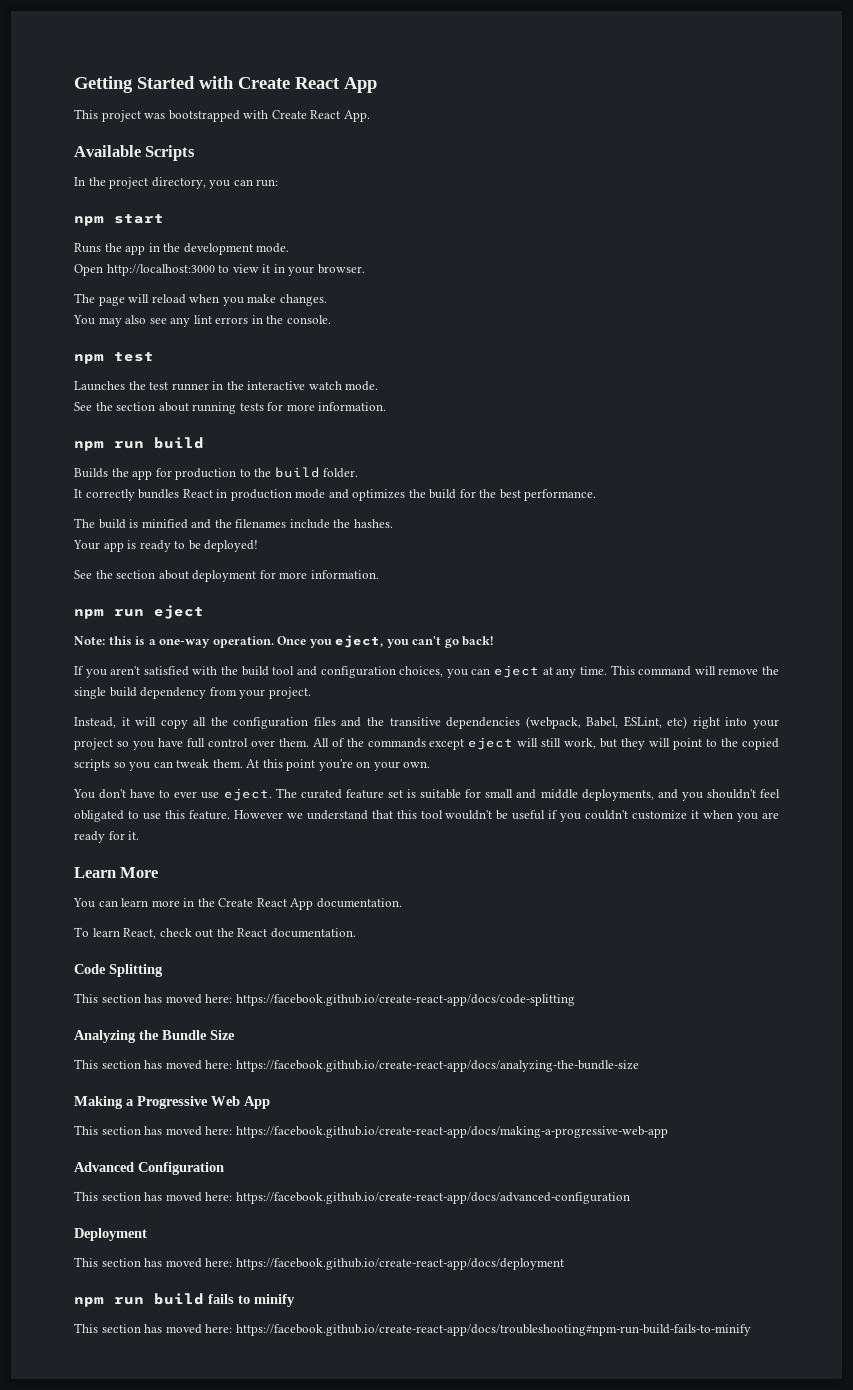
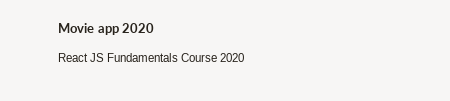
[74,76,377,93] [74,109,370,122] [74,145,196,161] [74,177,279,189] [74,214,164,226] [74,243,290,255] [74,264,365,276] [74,293,327,306] [73,315,331,327] [74,352,154,364] [74,381,379,391] [74,402,387,414] [74,437,204,451] [74,467,359,480] [74,489,597,501] [74,518,393,529] [73,540,259,552] [74,570,379,582] [74,605,204,619] [74,635,494,648] [74,665,779,678] [74,687,311,699] [74,716,779,729] [74,737,779,750] [74,759,431,771] [73,788,780,801] [74,810,780,822] [74,831,140,843] [74,867,159,878] [73,898,402,910] [74,927,356,939] [74,964,163,977] [74,993,575,1006] [74,1030,235,1043] [74,1059,639,1072] [74,1096,270,1109] [74,1125,668,1138] [74,1162,224,1175] [74,1191,630,1204] [74,1228,147,1241] [74,1257,564,1270] [74,1293,295,1307] [74,1323,751,1336] Getting Started with Create React App // This project was bootstrapped with Create React App. // Available Scripts // In the project directory, you can run: // npm start // Runs the app in the development mode. // Open http://localhost:3000 to view it in your browser. // The page will reload when you make changes. // You may also see any lint errors in the console. // npm test // Launches the test runner in the interactive watch mode. // See the section about running tests for more information. // npm run build // Builds the app for production to the build folder. // It correctly bundles React in production mode and optimizes the build for the best performance. // The build is minified and the filenames include the hashes. // Your app is ready to be deployed! // See the section about deployment for more information. // npm run eject // Note: this is a one-way operation. Once you eject, you can't go back! // If you aren't satisfied with the build tool and configuration choices, you can eject at any time. This command will remove the single build dependency from your project. // Instead, it will copy all the configuration files and the transitive dependencies (webpack, Babel, ESLint, etc) right into your project so you have full control over them. All of the commands except eject will still work, but they will point to the copied scripts so you can tweak them. At this point you're on your own. // You don't have to ever use eject. The curated feature set is suitable for small and middle deployments, and you shouldn't feel obligated to use this feature. However we understand that this tool wouldn't be useful if you couldn't customize it when you are ready for it. // Learn More // You can learn more in the Create React App documentation. // To learn React, check out the React documentation. // Code Splitting // This section has moved here: https://facebook.github.io/create-react-app/docs/code-splitting // Analyzing the Bundle Size // This section has moved here: https://facebook.github.io/create-react-app/docs/analyzing-the-bundle-size // Making a Progressive Web App // This section has moved here: https://facebook.github.io/create-react-app/docs/making-a-progressive-web-app // Advanced Configuration // This section has moved here: https://facebook.github.io/create-react-app/docs/advanced-configuration // Deployment // This section has moved here: https://facebook.github.io/create-react-app/docs/deployment // npm run build fails to minify // This section has moved here: https://facebook.github.io/create-react-app/docs/troubleshooting#npm-run-build-fails-to-minify -> [58,23,155,35] [58,53,245,62] Movie app 2020 // React JS Fundamentals Course 2020

